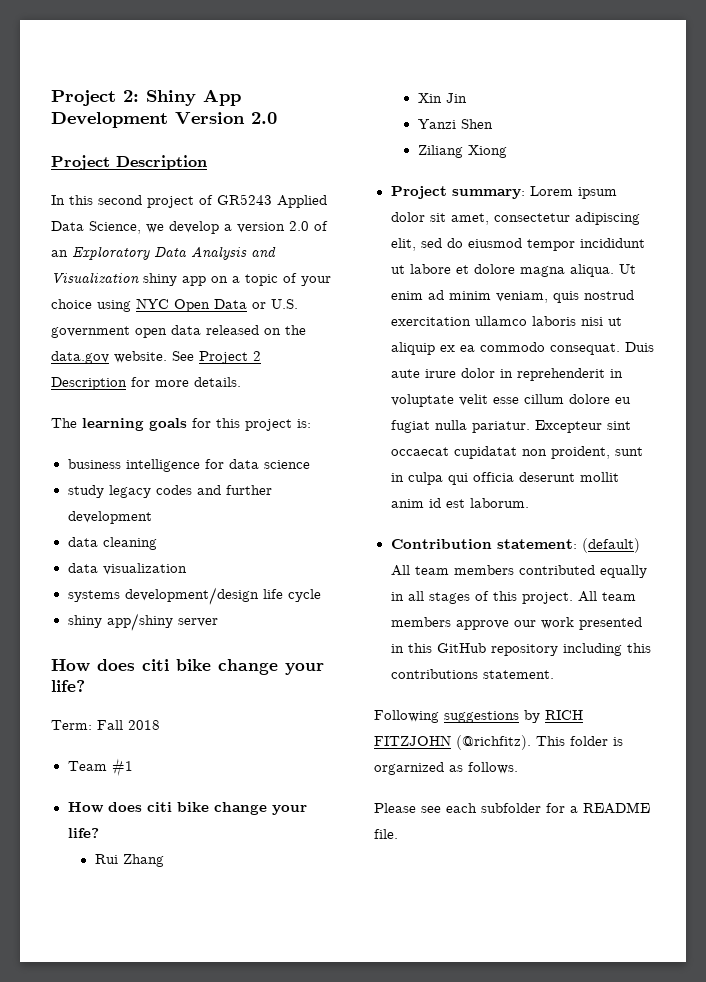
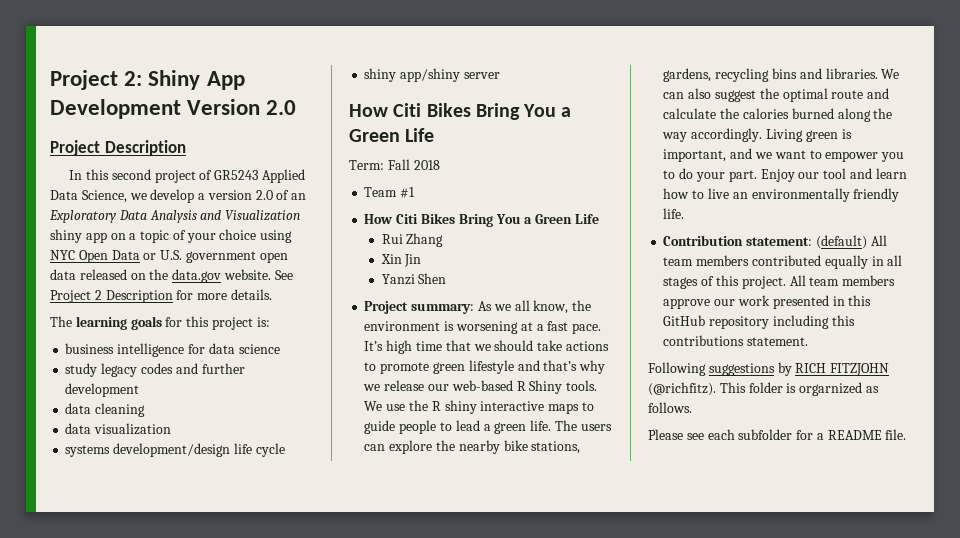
[97,659,324,675] [51,680,85,692] does citi bike change your life? -> [393,103,572,120] [349,128,435,142] Citi Bikes Bring You a Green Life
[107,802,307,815] [67,828,99,838] does citi bike change your life? -> [396,213,599,227] Citi Bikes Bring You a Green Life
[417,145,507,158] // Ziliang Xiong -> (447, 278) none
[529,186,617,199] [390,212,640,225] [390,238,645,251] [390,264,636,277] [390,290,634,303] [390,316,622,326] [390,342,654,355] [390,368,623,381] [390,394,631,407] [390,420,631,433] [390,446,643,459] [390,472,619,485] [390,498,529,508] Lorem ipsum dolor sit amet, consectetur adipiscing elit, sed do eiusmod tempor incididunt ut labore et dolore magna aliqua. Ut enim ad minim veniam, quis nostrud exercitation ullamco laboris nisi ut aliquip ex ea commodo consequat. Duis aute irure dolor in reprehenderit in voluptate velit esse cillum dolore eu fugiat nulla pariatur. Excepteur sint occaecat cupidatat non proident, sunt in culpa qui officia deserunt mollit anim id est laborum. -> [477,300,592,314] [364,321,602,334] [364,340,609,354] [364,360,606,374] [363,380,598,394] [364,400,594,414] [364,420,612,434] [364,440,581,454] [663,68,900,82] [663,88,890,102] [663,108,893,122] [662,128,852,142] [663,148,905,162] [663,168,907,182] [663,188,900,202] [663,208,685,219] As we all know, the environment is worsening at a fast pace. It’s high time that we should take actions to promote green lifestyle and that’s why we release our web-based R Shiny tools. We use the R shiny interactive maps to guide people to lead a green life. The users can explore the nearby bike stations, gardens, recycling bins and libraries. We can also suggest the optimal route and calculate the calories burned along the way accordingly. Living green is important, and we want to empower you to do your part. Enjoy our tool and learn how to live an environmentally friendly life.

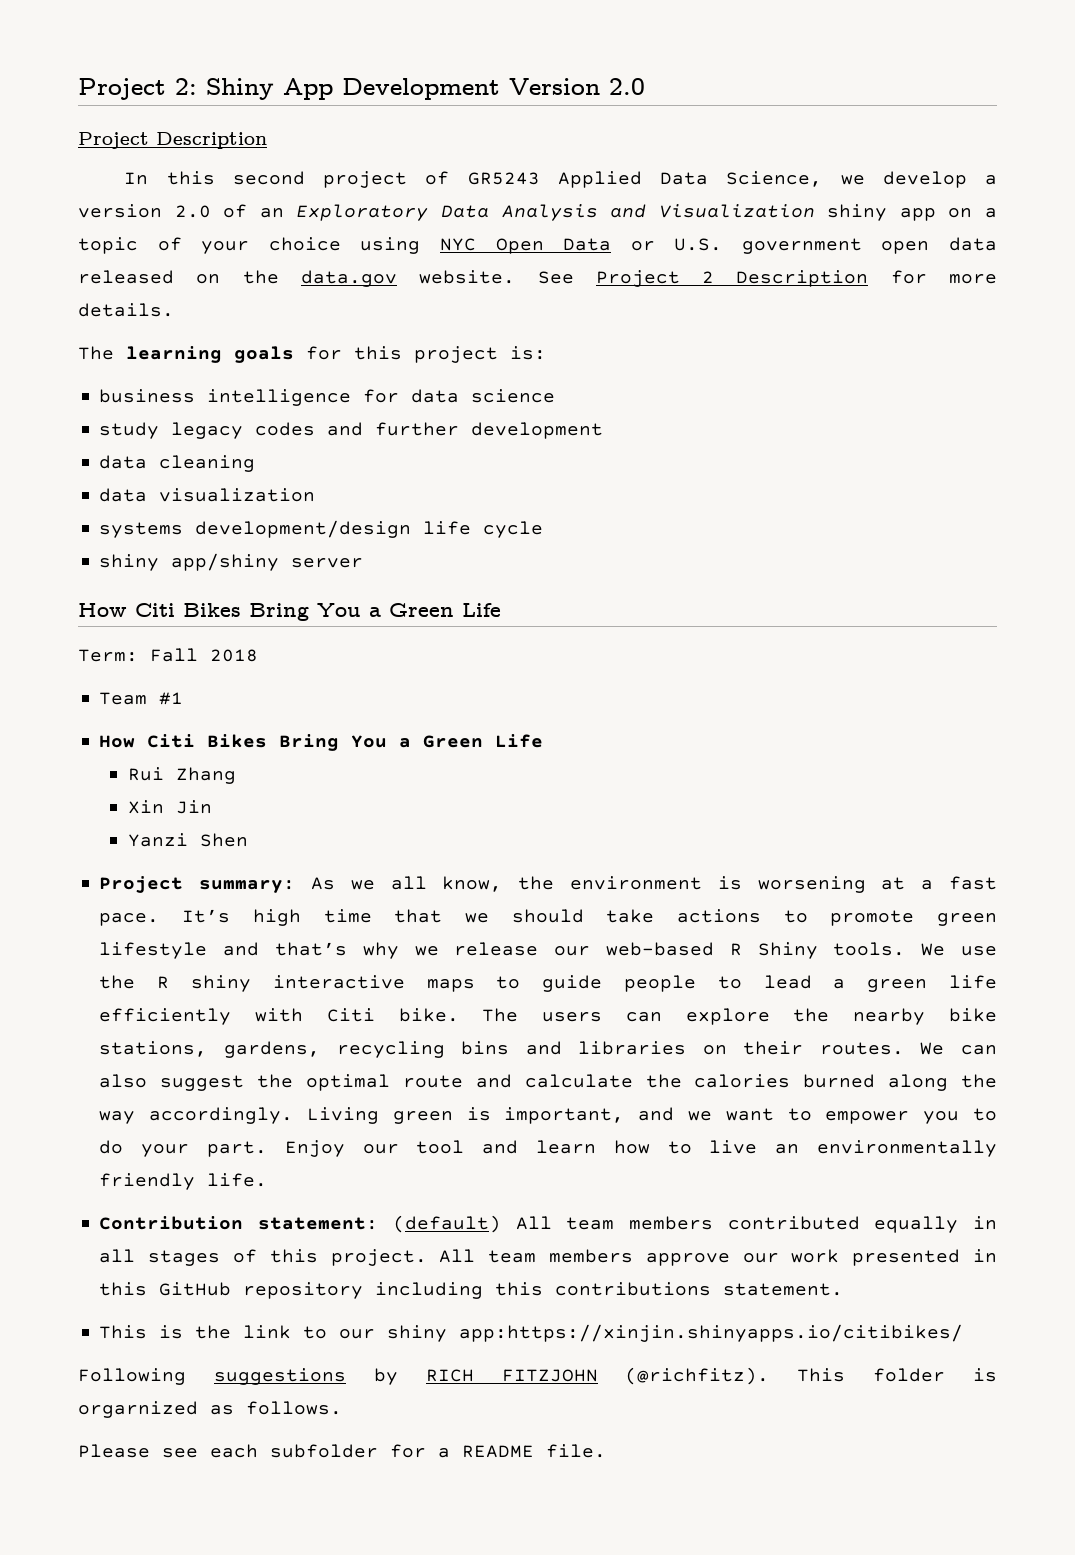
[530,420,552,431] life. -> [949,975,998,989] [99,1008,459,1025] life efficiently with Citi bike.
[825,68,878,79] libraries. -> [578,1041,904,1055] libraries on their routes.
(809, 341) none -> [99,1324,964,1342] // This is the link to our shiny app:https://xinjin.shinyapps.io/citibikes/

